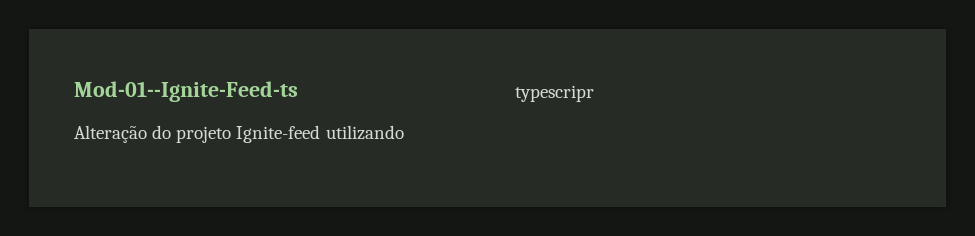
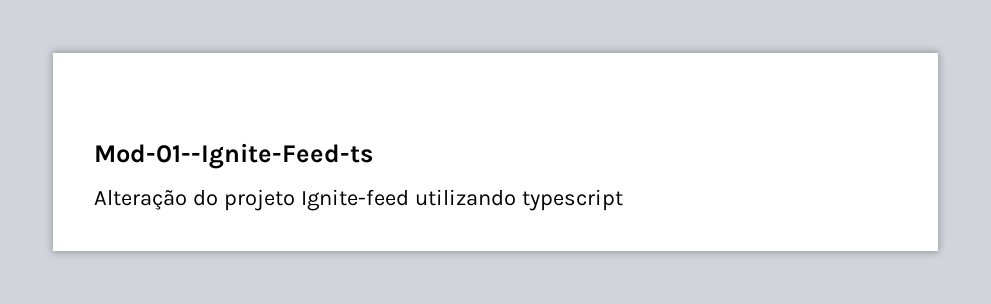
[515,85,594,102] typescripr -> [521,189,623,211] typescript

